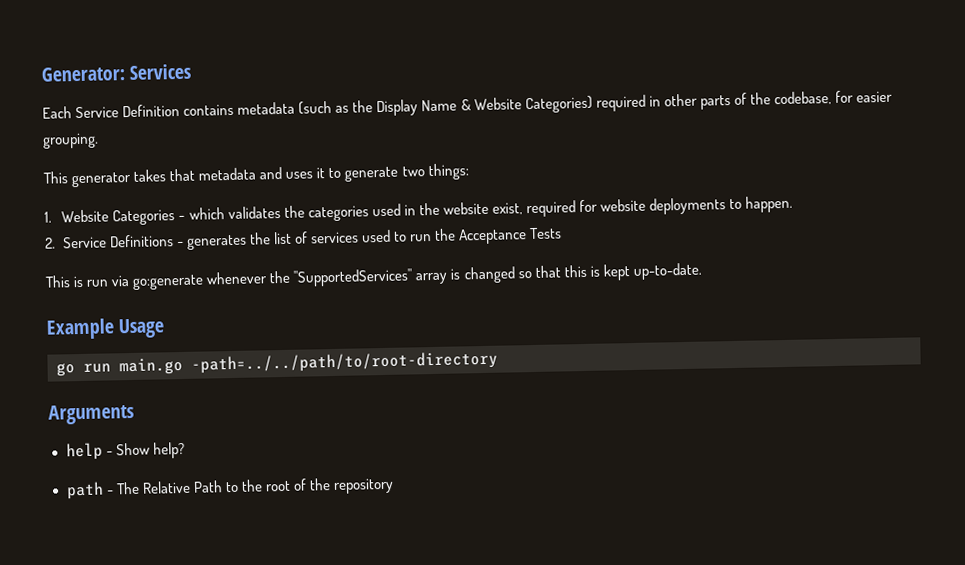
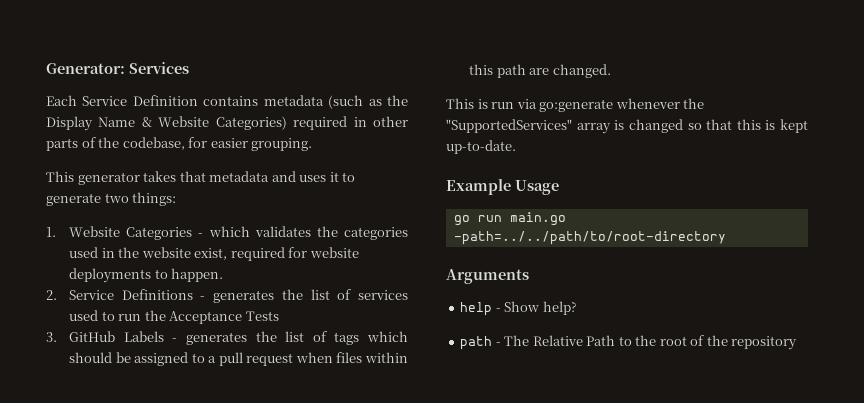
(563, 233) none -> [46,331,409,345] [69,352,408,366] [469,64,611,78] // 3. GitHub Labels - generates the list of tags which should be assigned to a pull request when files within this path are changed.

